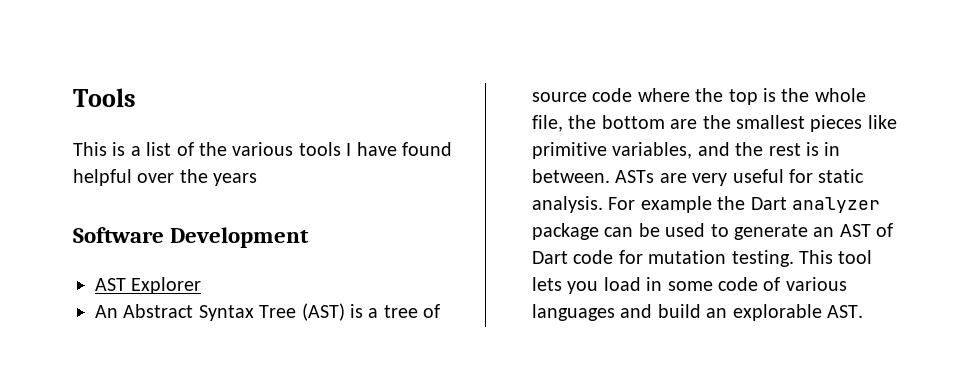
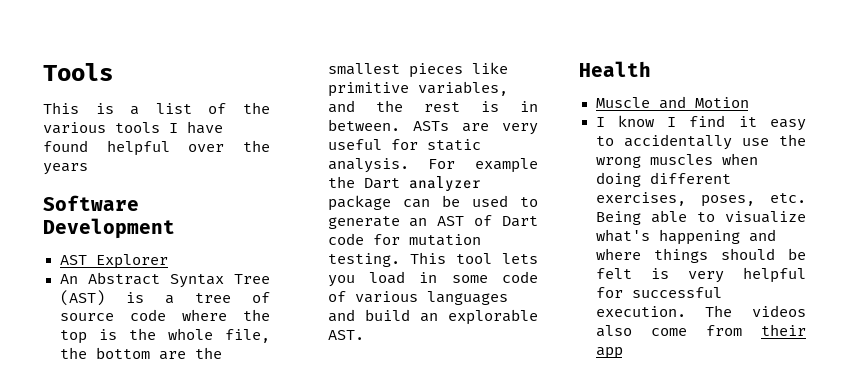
(863, 311) none -> [579,61,651,77] [595,96,749,109] [595,115,806,131] [595,134,806,150] [595,153,758,168] [595,172,731,187] [595,192,806,207] [595,210,806,225] [595,229,776,245] [595,248,806,263] [595,267,806,283] [595,287,722,298] [595,305,806,317] [595,324,806,337] [595,347,623,359] // Health // Muscle and Motion // I know I find it easy to accidentally use the wrong muscles when doing different exercises, poses, etc. Being able to visualize what's happening and where things should be felt is very helpful for successful execution. The videos also come from their app

